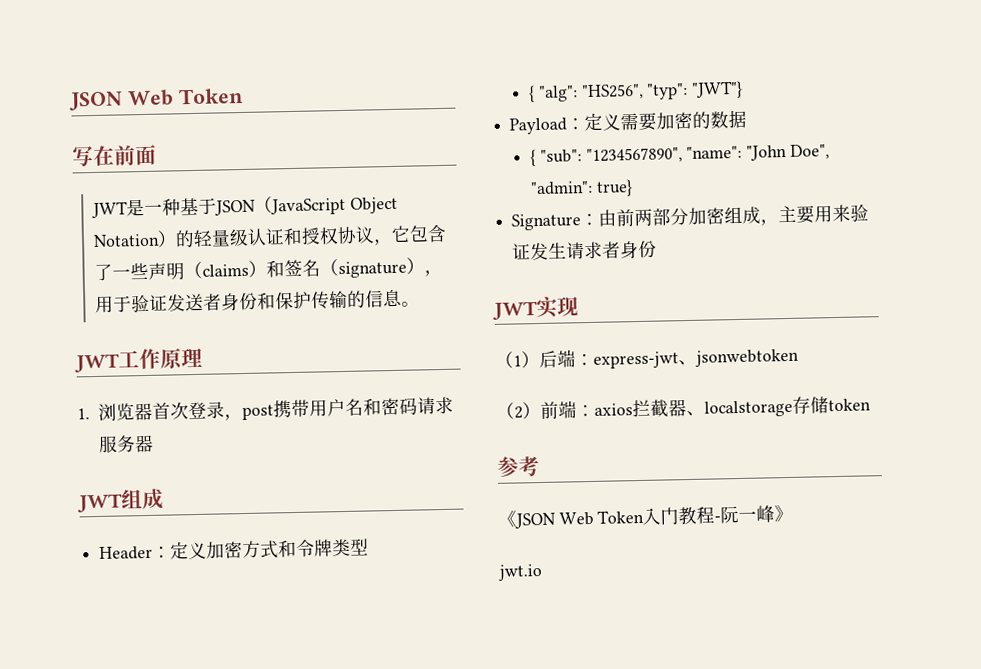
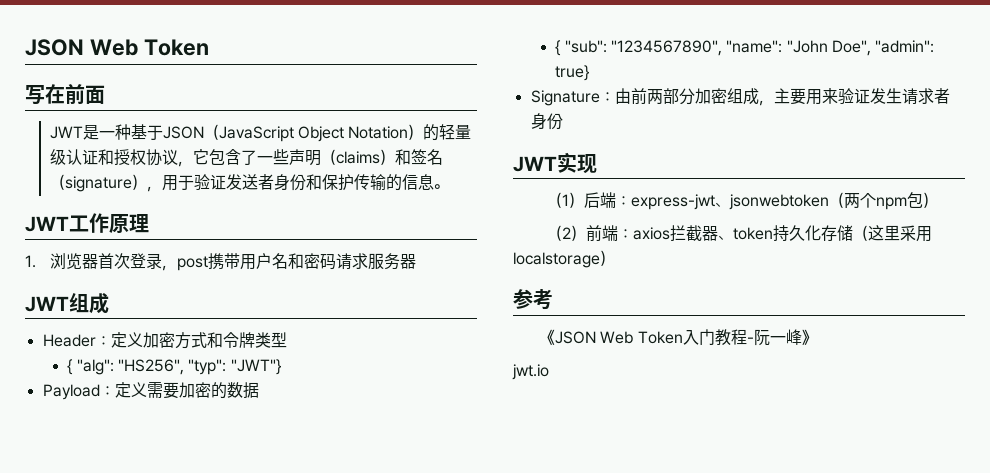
(799, 357) none -> [828,192,938,210] （两个npm包）
[704,396,871,418] localstorage存储token -> [732,225,932,242] [513,250,615,268] token持久化存储（这里采用localstorage）

